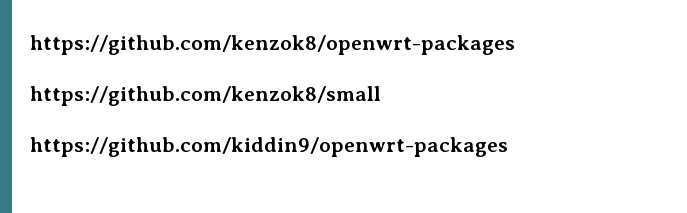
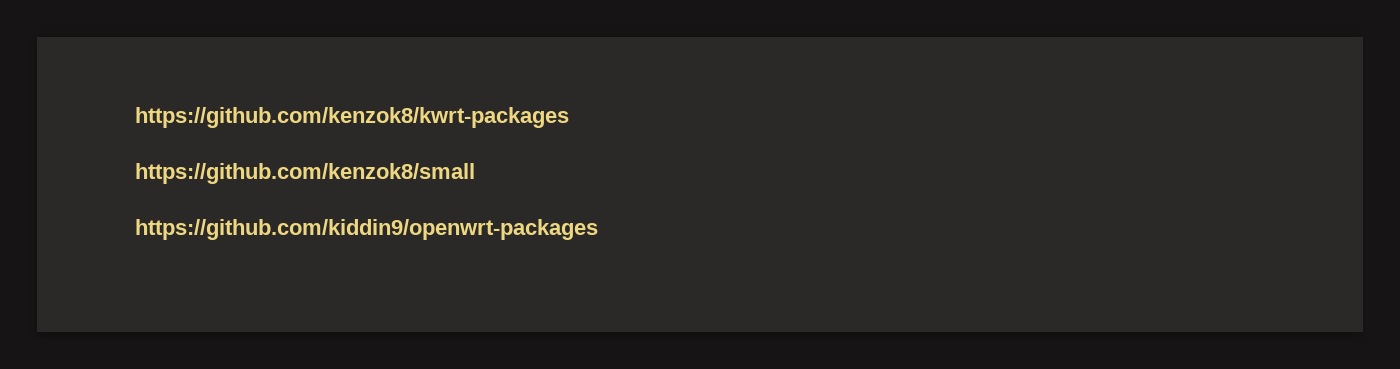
[30,35,515,55] https://github.com/kenzok8/openwrt-packages -> [135,107,569,128] https://github.com/kenzok8/kwrt-packages

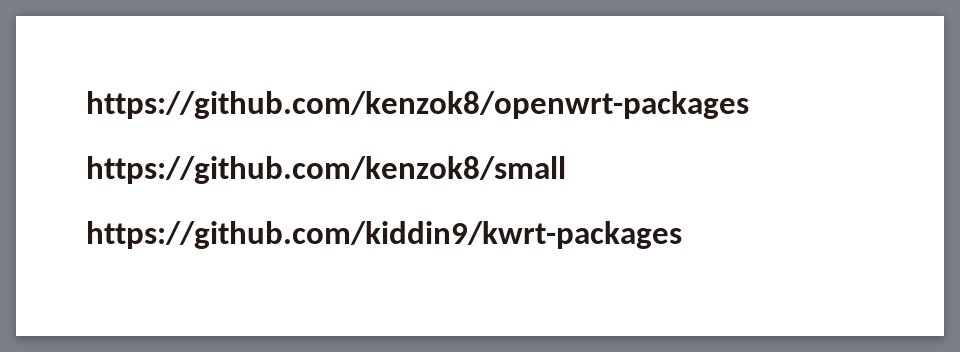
[135,107,569,128] https://github.com/kenzok8/kwrt-packages -> [86,91,749,119] https://github.com/kenzok8/openwrt-packages
[135,219,598,240] https://github.com/kiddin9/openwrt-packages -> [86,221,682,249] https://github.com/kiddin9/kwrt-packages

